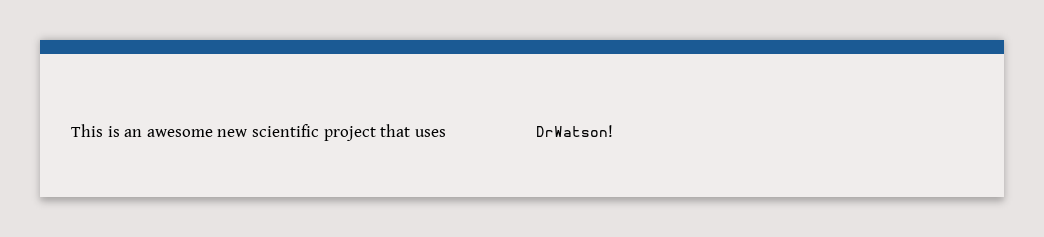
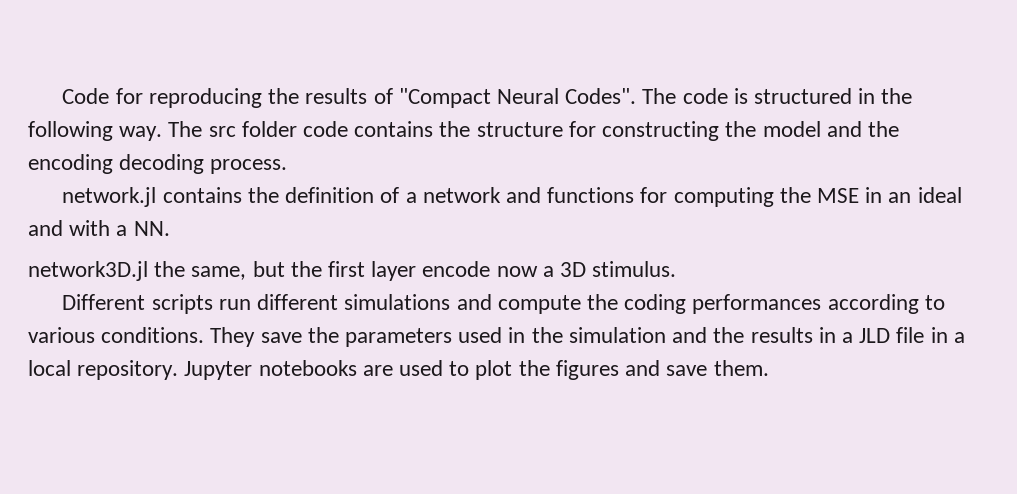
[71,124,613,141] This is an awesome new scientific project that uses DrWatson! -> [62,88,913,108] [28,121,899,141] [28,154,288,174] [62,187,962,207] [28,220,170,236] [28,261,677,281] [62,294,945,314] [28,327,965,347] [28,360,769,380] Code for reproducing the results of "Compact Neural Codes". The code is structured in the following way. The src folder code contains the structure for constructing the model and the encoding decoding process. // network.jl contains the definition of a network and functions for computing the MSE in an ideal and with a NN. // network3D.jl the same, but the first layer encode now a 3D stimulus. // Different scripts run different simulations and compute the coding performances according to various conditions. They save the parameters used in the simulation and the results in a JLD file in a local repository. Jupyter notebooks are used to plot the figures and save them.

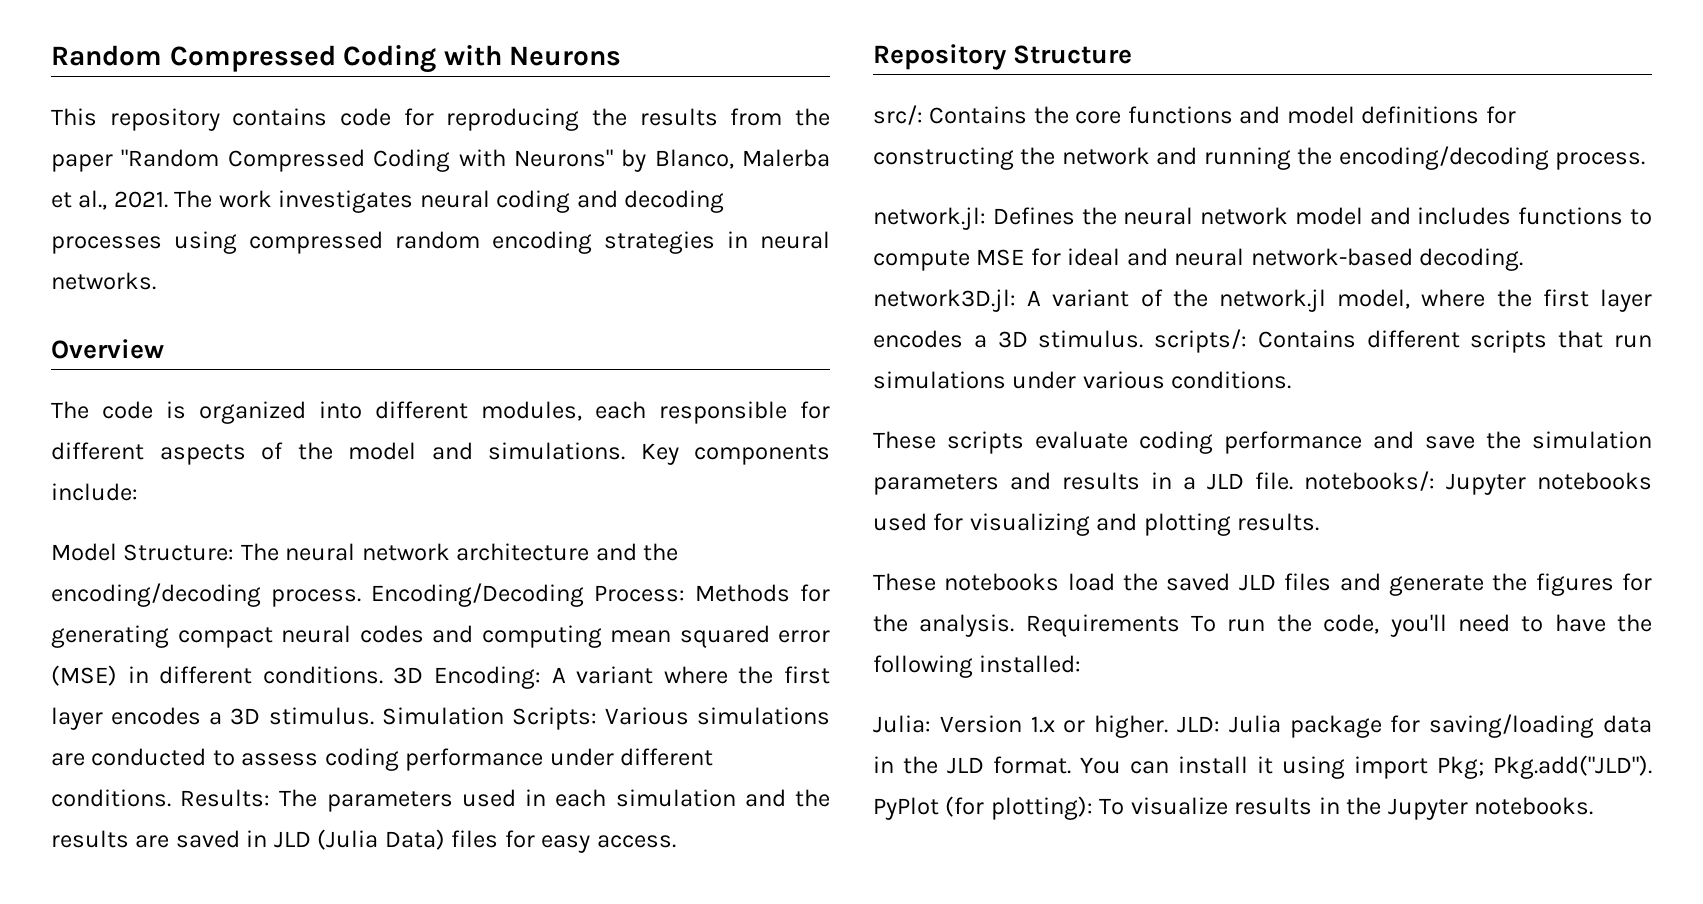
[62,88,913,108] [28,121,899,141] [28,154,288,174] [62,187,962,207] [28,220,170,236] [28,261,677,281] [62,294,945,314] [28,327,339,347] Code for reproducing the results of "Compact Neural Codes". The code is structured in the following way. The src folder code contains the structure for constructing the model and the encoding decoding process. // network.jl contains the definition of a network and functions for computing the MSE in an ideal and with a NN. // network3D.jl the same, but the first layer encode now a 3D stimulus. // Different scripts run different simulations and compute the coding performances according to various conditions. They save the -> [51,45,622,73] [51,108,830,131] [51,149,830,172] [51,190,725,213] [51,231,830,254] [51,272,156,290] [51,339,164,359] [51,401,830,424] [51,442,830,465] [51,483,138,501] [51,543,679,561] [51,583,830,607] [51,625,830,648] [51,665,831,689] [51,707,830,730] [51,748,714,771] [51,789,318,807] Random Compressed Coding with Neurons // This repository contains code for reproducing the results from the paper "Random Compressed Coding with Neurons" by Blanco, Malerba et al., 2021. The work investigates neural coding and decoding processes using compressed random encoding strategies in neural networks. // Overview // The code is organized into different modules, each responsible for different aspects of the model and simulations. Key components include: // Model Structure: The neural network architecture and the encoding/decoding process. Encoding/Decoding Process: Methods for generating compact neural codes and computing mean squared error (MSE) in different conditions. 3D Encoding: A variant where the first layer encodes a 3D stimulus. Simulation Scripts: Various simulations are conducted to assess coding performance under different conditions. Results: The
[531,327,563,343] the -> [555,789,607,807] each
[818,327,965,343] [28,360,769,380] in a JLD file in a local repository. Jupyter notebooks are used to plot the figures and save them. -> [135,829,676,853] [873,44,1133,70] [873,105,1516,125] [873,146,1646,170] [873,207,1652,230] [873,248,1524,271] [873,289,1652,312] [873,329,1652,353] [873,371,1292,389] [873,431,1652,454] [873,471,1652,495] [873,513,1320,536] [873,573,1652,596] [873,614,1652,637] [873,655,1082,678] [873,714,1652,738] [873,755,1652,779] [873,796,1594,820] are saved in JLD (Julia Data) files for easy access. // Repository Structure // src/: Contains the core functions and model definitions for constructing the network and running the encoding/decoding process. // network.jl: Defines the neural network model and includes functions to compute MSE for ideal and neural network-based decoding. network3D.jl: A variant of the network.jl model, where the first layer encodes a 3D stimulus. scripts/: Contains different scripts that run simulations under various conditions. // These scripts evaluate coding performance and save the simulation parameters and results in a JLD file. notebooks/: Jupyter notebooks used for visualizing and plotting results. // These notebooks load the saved JLD files and generate the figures for the analysis. Requirements To run the code, you'll need to have the following installed: // Julia: Version 1.x or higher. JLD: Julia package for saving/loading data in the JLD format. You can install it using import Pkg; Pkg.add("JLD"). PyPlot (for plotting): To visualize results in the Jupyter notebooks.

